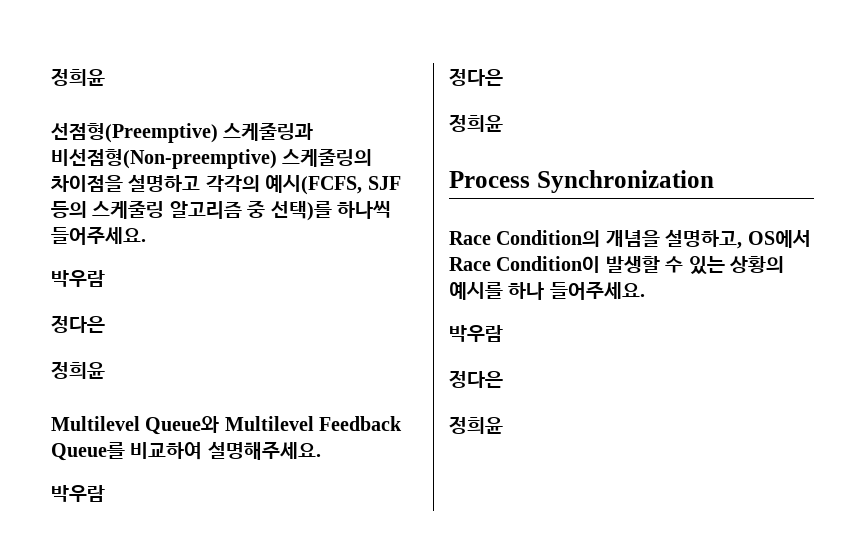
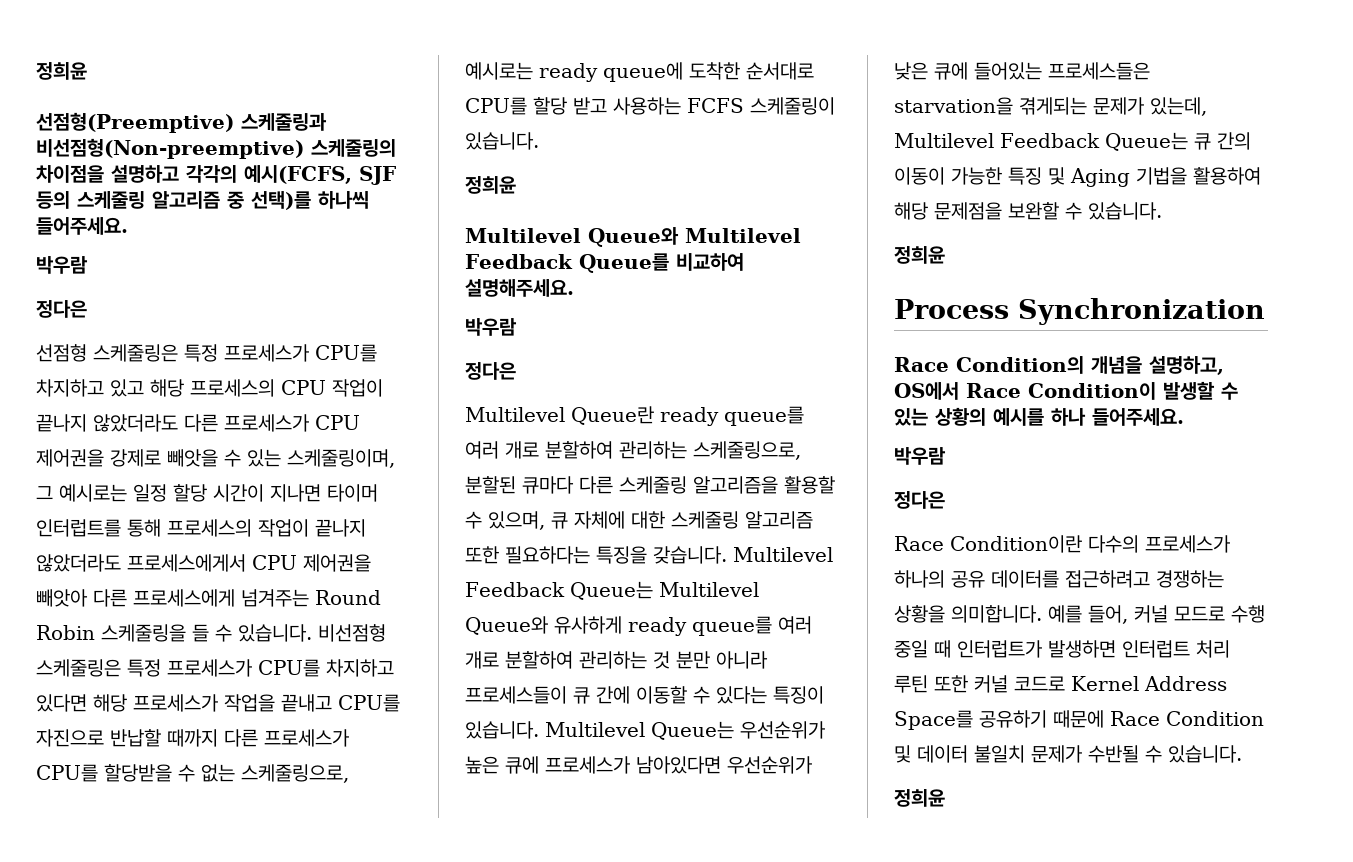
(105, 324) none -> [36,344,377,362] [36,379,383,397] [36,414,360,432] [36,449,395,468] [36,484,378,502] [36,519,366,537] [36,554,371,572] [36,589,381,607] [36,624,386,642] [36,659,394,677] [36,694,400,712] [36,729,349,747] [36,764,349,783] [465,62,814,82] [465,97,835,115] [465,132,539,150] // 선점형 스케줄링은 특정 프로세스가 CPU를 차지하고 있고 해당 프로세스의 CPU 작업이 끝나지 않았더라도 다른 프로세스가 CPU 제어권을 강제로 빼앗을 수 있는 스케줄링이며, 그 예시로는 일정 할당 시간이 지나면 타이머 인터럽트를 통해 프로세스의 작업이 끝나지 않았더라도 프로세스에게서 CPU 제어권을 빼앗아 다른 프로세스에게 넘겨주는 Round Robin 스케줄링을 들 수 있습니다. 비선점형 스케줄링은 특정 프로세스가 CPU를 차지하고 있다면 해당 프로세스가 작업을 끝내고 CPU를 자진으로 반납할 때까지 다른 프로세스가 CPU를 할당받을 수 없는 스케줄링으로, 예시로는 ready queue에 도착한 순서대로 CPU를 할당 받고 사용하는 FCFS 스케줄링이 있습니다.
(503, 77) none -> [465,406,804,426] [465,441,801,460] [465,476,835,494] [465,511,813,530] [465,546,833,564] [465,581,759,600] [465,616,812,636] [465,651,768,669] [465,686,824,704] [465,721,825,740] [465,756,812,774] [894,62,1150,80] [894,97,1207,116] [894,132,1251,151] [894,167,1261,187] [894,202,1162,220] // Multilevel Queue란 ready queue를 여러 개로 분할하여 관리하는 스케줄링으로, 분할된 큐마다 다른 스케줄링 알고리즘을 활용할 수 있으며, 큐 자체에 대한 스케줄링 알고리즘 또한 필요하다는 특징을 갖습니다. Multilevel Feedback Queue는 Multilevel Queue와 유사하게 ready queue를 여러 개로 분할하여 관리하는 것 분만 아니라 프로세스들이 큐 간에 이동할 수 있다는 특징이 있습니다. Multilevel Queue는 우선순위가 높은 큐에 프로세스가 남아있다면 우선순위가 낮은 큐에 들어있는 프로세스들은 starvation을 겪게되는 문제가 있는데, Multilevel Feedback Queue는 큐 간의 이동이 가능한 특징 및 Aging 기법을 활용하여 해당 문제점을 보완할 수 있습니다.
(503, 379) none -> [894,535,1230,553] [894,570,1224,588] [894,605,1265,624] [894,640,1230,658] [894,675,1227,693] [894,710,1264,730] [894,745,1242,763] // Race Condition이란 다수의 프로세스가 하나의 공유 데이터를 접근하려고 경쟁하는 상황을 의미합니다. 예를 들어, 커널 모드로 수행 중일 때 인터럽트가 발생하면 인터럽트 처리 루틴 또한 커널 코드로 Kernel Address Space를 공유하기 때문에 Race Condition 및 데이터 불일치 문제가 수반될 수 있습니다.

